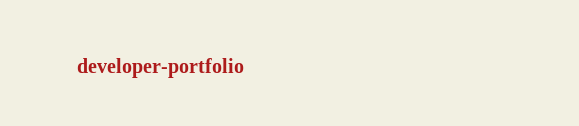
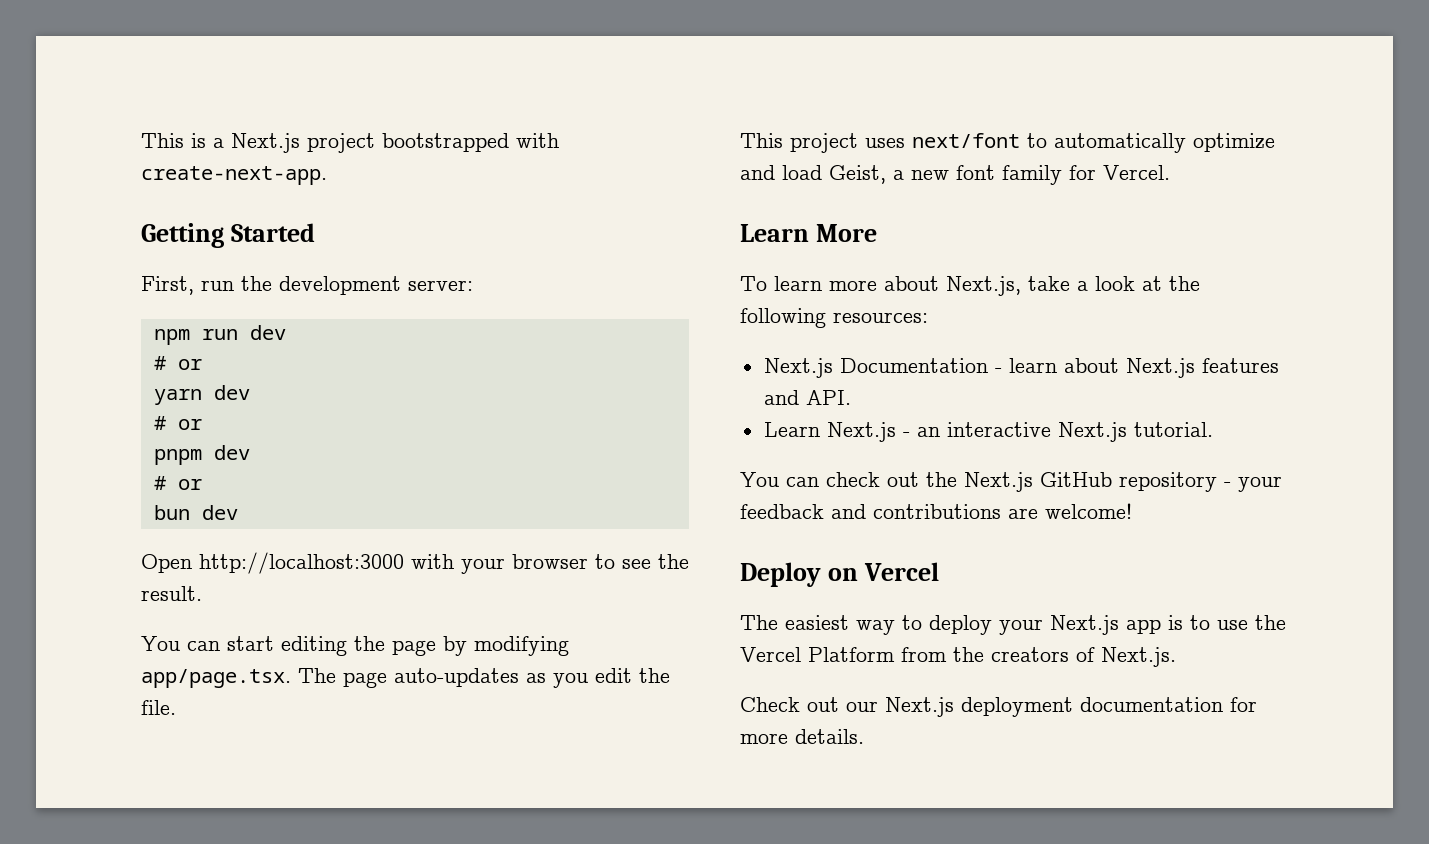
[77,58,244,78] developer-portfolio -> [141,133,559,153] [141,166,327,185] [141,223,315,248] [141,276,473,295] [153,325,286,345] [153,356,202,370] [153,385,250,405] [153,416,202,430] [153,445,250,465] [153,476,202,490] [153,505,238,520] [141,552,689,574] [141,586,202,601] [141,636,569,656] [141,668,670,688] [141,700,176,715] [740,133,1275,153] [740,165,1170,185] [740,224,877,242] [740,276,1200,296] [740,308,928,328] [763,358,1279,378] [763,390,851,405] [763,422,1213,442] [740,472,1282,492] [740,503,1132,519] [740,562,939,587] [740,615,1286,635] [740,647,1176,667] [740,697,1257,717] [740,729,864,744] This is a Next.js project bootstrapped with create-next-app. // Getting Started // First, run the development server: // npm run dev // # or // yarn dev // # or // pnpm dev // # or // bun dev // Open http://localhost:3000 with your browser to see the result. // You can start editing the page by modifying app/page.tsx. The page auto-updates as you edit the file. // This project uses next/font to automatically optimize and load Geist, a new font family for Vercel. // Learn More // To learn more about Next.js, take a look at the following resources: // Next.js Documentation - learn about Next.js features and API. // Learn Next.js - an interactive Next.js tutorial. // You can check out the Next.js GitHub repository - your feedback and contributions are welcome! // Deploy on Vercel // The easiest way to deploy your Next.js app is to use the Vercel Platform from the creators of Next.js. // Check out our Next.js deployment documentation for more details.

